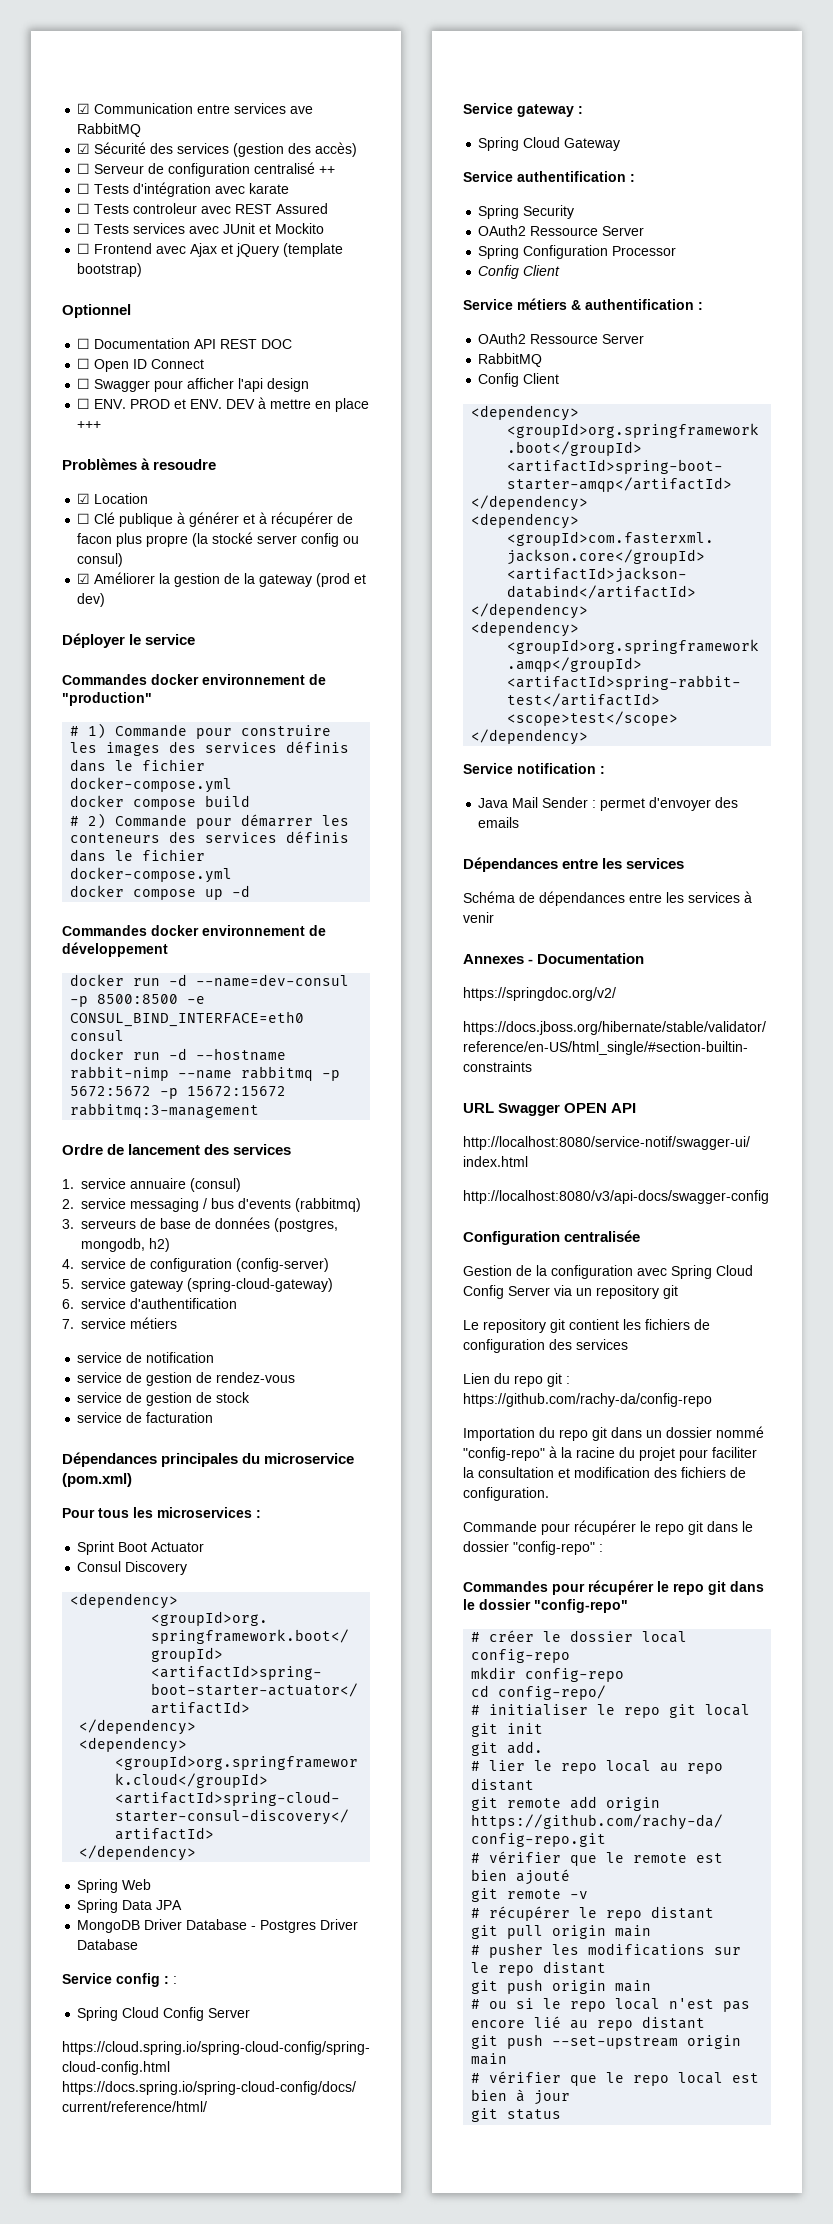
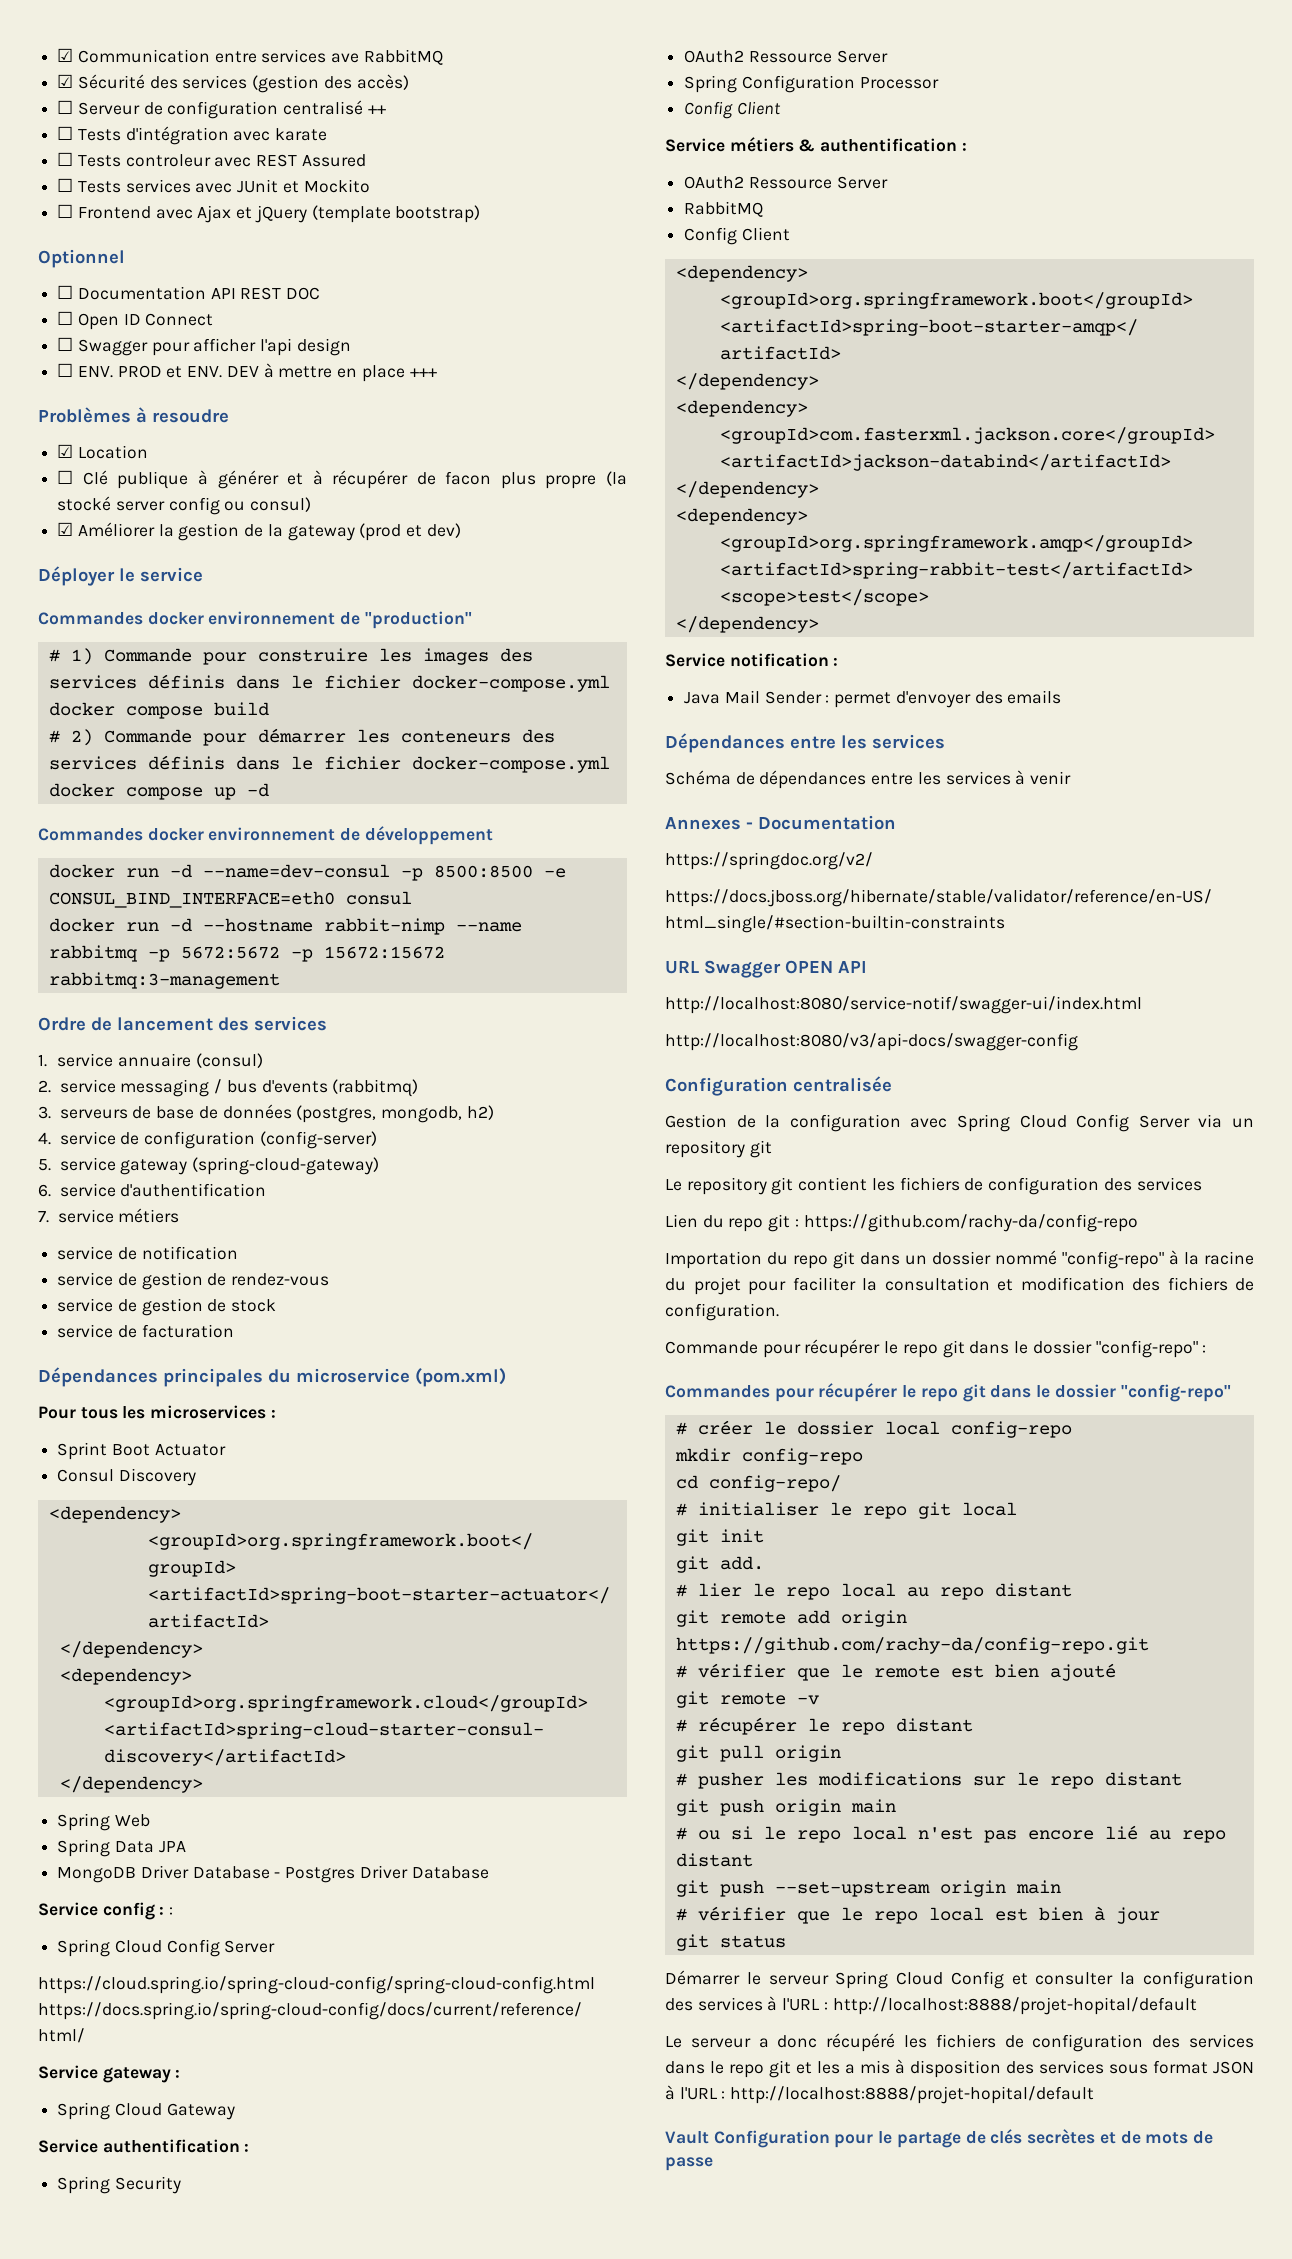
[615,1925,652,1937] main -> (841, 1753) none
(562, 2114) none -> [665,1970,1254,1989] [665,1996,1197,2015] [665,2033,1254,2052] [665,2059,1254,2078] [665,2085,1095,2104] [665,2129,1213,2148] [665,2157,713,2171] // Démarrer le serveur Spring Cloud Config et consulter la configuration des services à l'URL : http://localhost:8888/projet-hopital/default // Le serveur a donc récupéré les fichiers de configuration des services dans le repo git et les a mis à disposition des services sous format JSON à l'URL : http://localhost:8888/projet-hopital/default // Vault Configuration pour le partage de clés secrètes et de mots de passe

